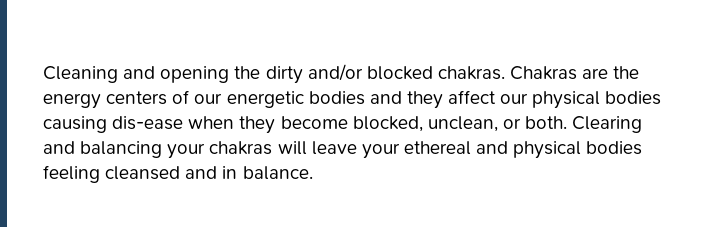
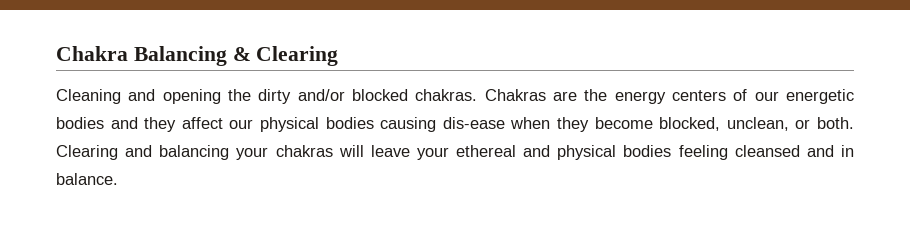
(43, 74) none -> [56,46,339,66] Chakra Balancing & Clearing //

